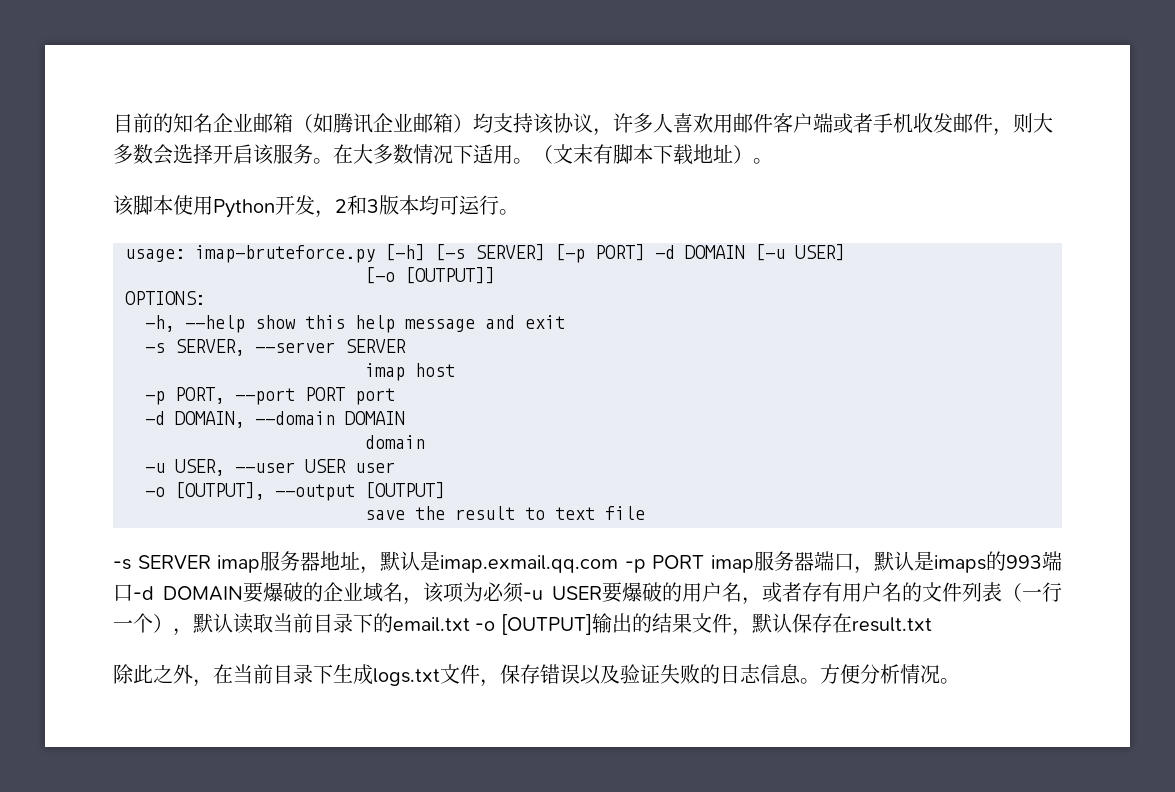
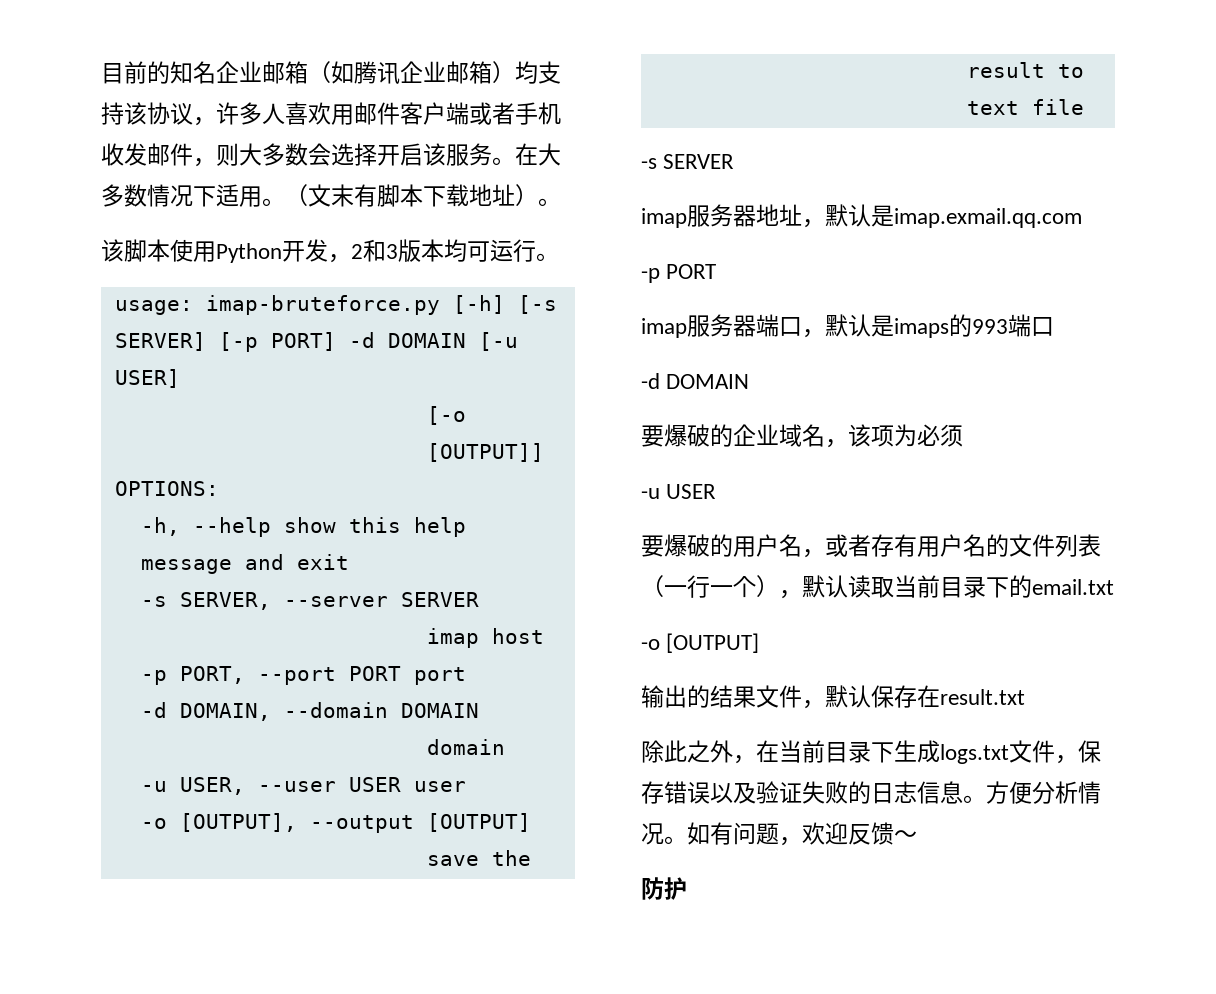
(211, 562) none -> (735, 161) //
(619, 564) none -> (1082, 218) //
(705, 562) none -> (717, 271) //
[133,586,244,601] -d DOMAIN -> [641,373,750,389] // -d DOMAIN //
(524, 592) none -> (963, 435) //
(602, 593) none -> (717, 491) //
(470, 624) none -> (1114, 587) //
(592, 624) none -> (760, 643) //
(960, 681) none -> [687,822,917,846] [641,877,687,900] 如有问题，欢迎反馈～ // 防护

